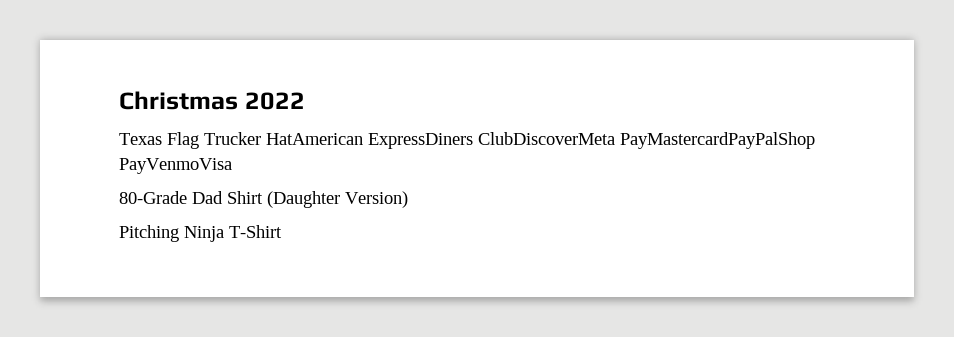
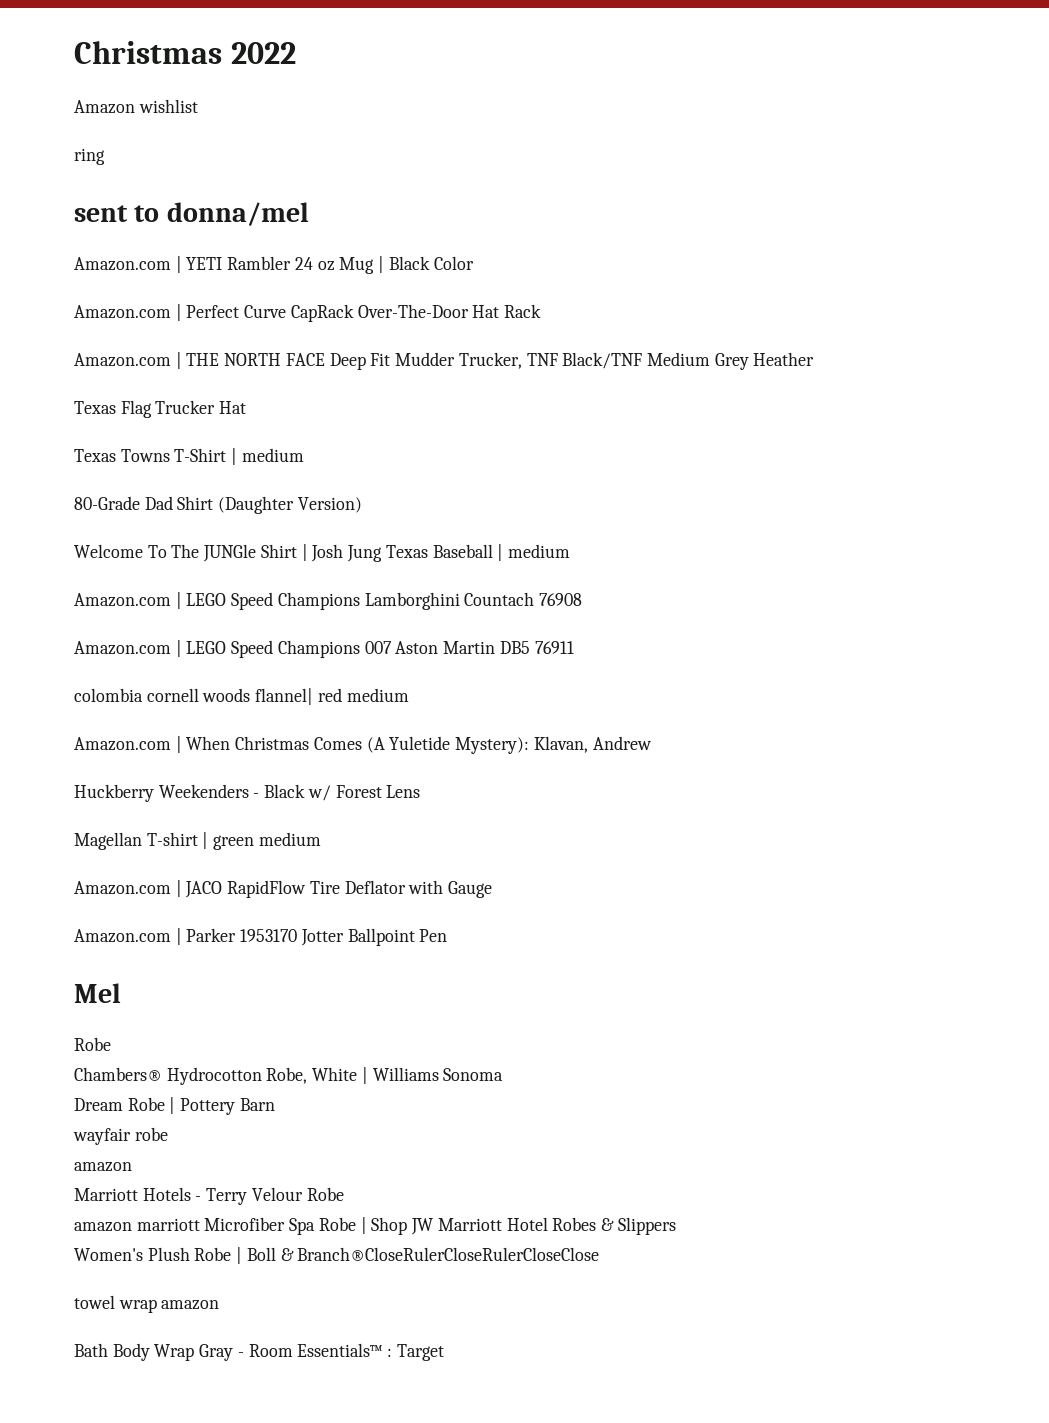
[119,132,815,149] [119,158,232,174] Texas Flag Trucker HatAmerican ExpressDiners ClubDiscoverMeta PayMastercardPayPalShop PayVenmoVisa -> [74,99,198,114] [74,148,105,165] [74,202,309,226] [74,256,474,274] [74,304,542,322] [74,352,815,370] [74,400,247,418] [74,448,304,465] Amazon wishlist // ring // sent to donna/mel // Amazon.com | YETI Rambler 24 oz Mug | Black Color // Amazon.com | Perfect Curve CapRack Over-The-Door Hat Rack // Amazon.com | THE NORTH FACE Deep Fit Mudder Trucker, TNF Black/TNF Medium Grey Heather // Texas Flag Trucker Hat // Texas Towns T-Shirt | medium
[119,225,282,242] Pitching Ninja T-Shirt -> [74,544,570,562] [74,592,583,610] [74,640,574,658] [74,688,409,705] [74,736,652,754] [74,784,421,802] [74,832,321,850] [74,880,493,898] [74,928,448,946] [74,983,121,1003] [74,1037,111,1051] [74,1067,504,1085] [74,1097,275,1115] [73,1127,168,1145] [74,1162,132,1172] [74,1187,344,1205] [74,1217,676,1235] [74,1247,600,1264] [74,1295,220,1313] [74,1343,444,1361] Welcome To The JUNGle Shirt | Josh Jung Texas Baseball | medium // Amazon.com | LEGO Speed Champions Lamborghini Countach 76908 // Amazon.com | LEGO Speed Champions 007 Aston Martin DB5 76911 // colombia cornell woods flannel| red medium // Amazon.com | When Christmas Comes (A Yuletide Mystery): Klavan, Andrew // Huckberry Weekenders - Black w/ Forest Lens // Magellan T-shirt | green medium // Amazon.com | JACO RapidFlow Tire Deflator with Gauge // Amazon.com | Parker 1953170 Jotter Ballpoint Pen // Mel // Robe // Chambers® Hydrocotton Robe, White | Williams Sonoma // Dream Robe | Pottery Barn // wayfair robe // amazon // Marriott Hotels - Terry Velour Robe // amazon marriott Microfiber Spa Robe | Shop JW Marriott Hotel Robes & Slippers // Women's Plush Robe | Boll & Branch®CloseRulerCloseRulerCloseClose // towel wrap amazon // Bath Body Wrap Gray - Room Essentials™ : Target

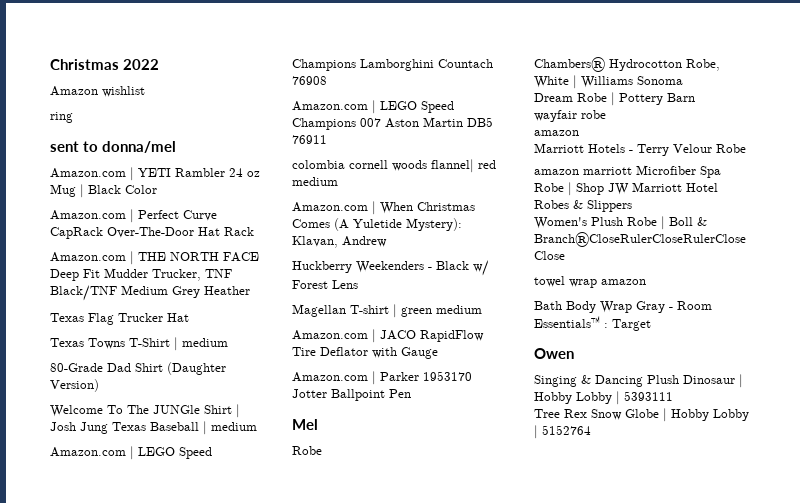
(444, 1352) none -> [534,348,574,359] [534,374,743,388] [534,391,673,405] [534,408,749,422] [534,425,591,439] // Owen // Singing & Dancing Plush Dinosaur | Hobby Lobby | 5393111 // Tree Rex Snow Globe | Hobby Lobby | 5152764

